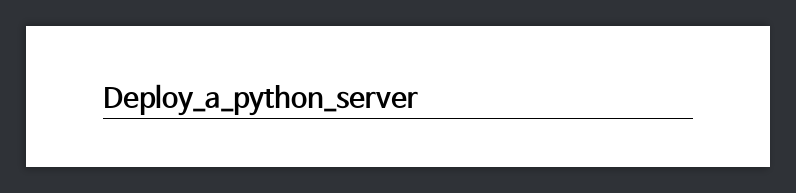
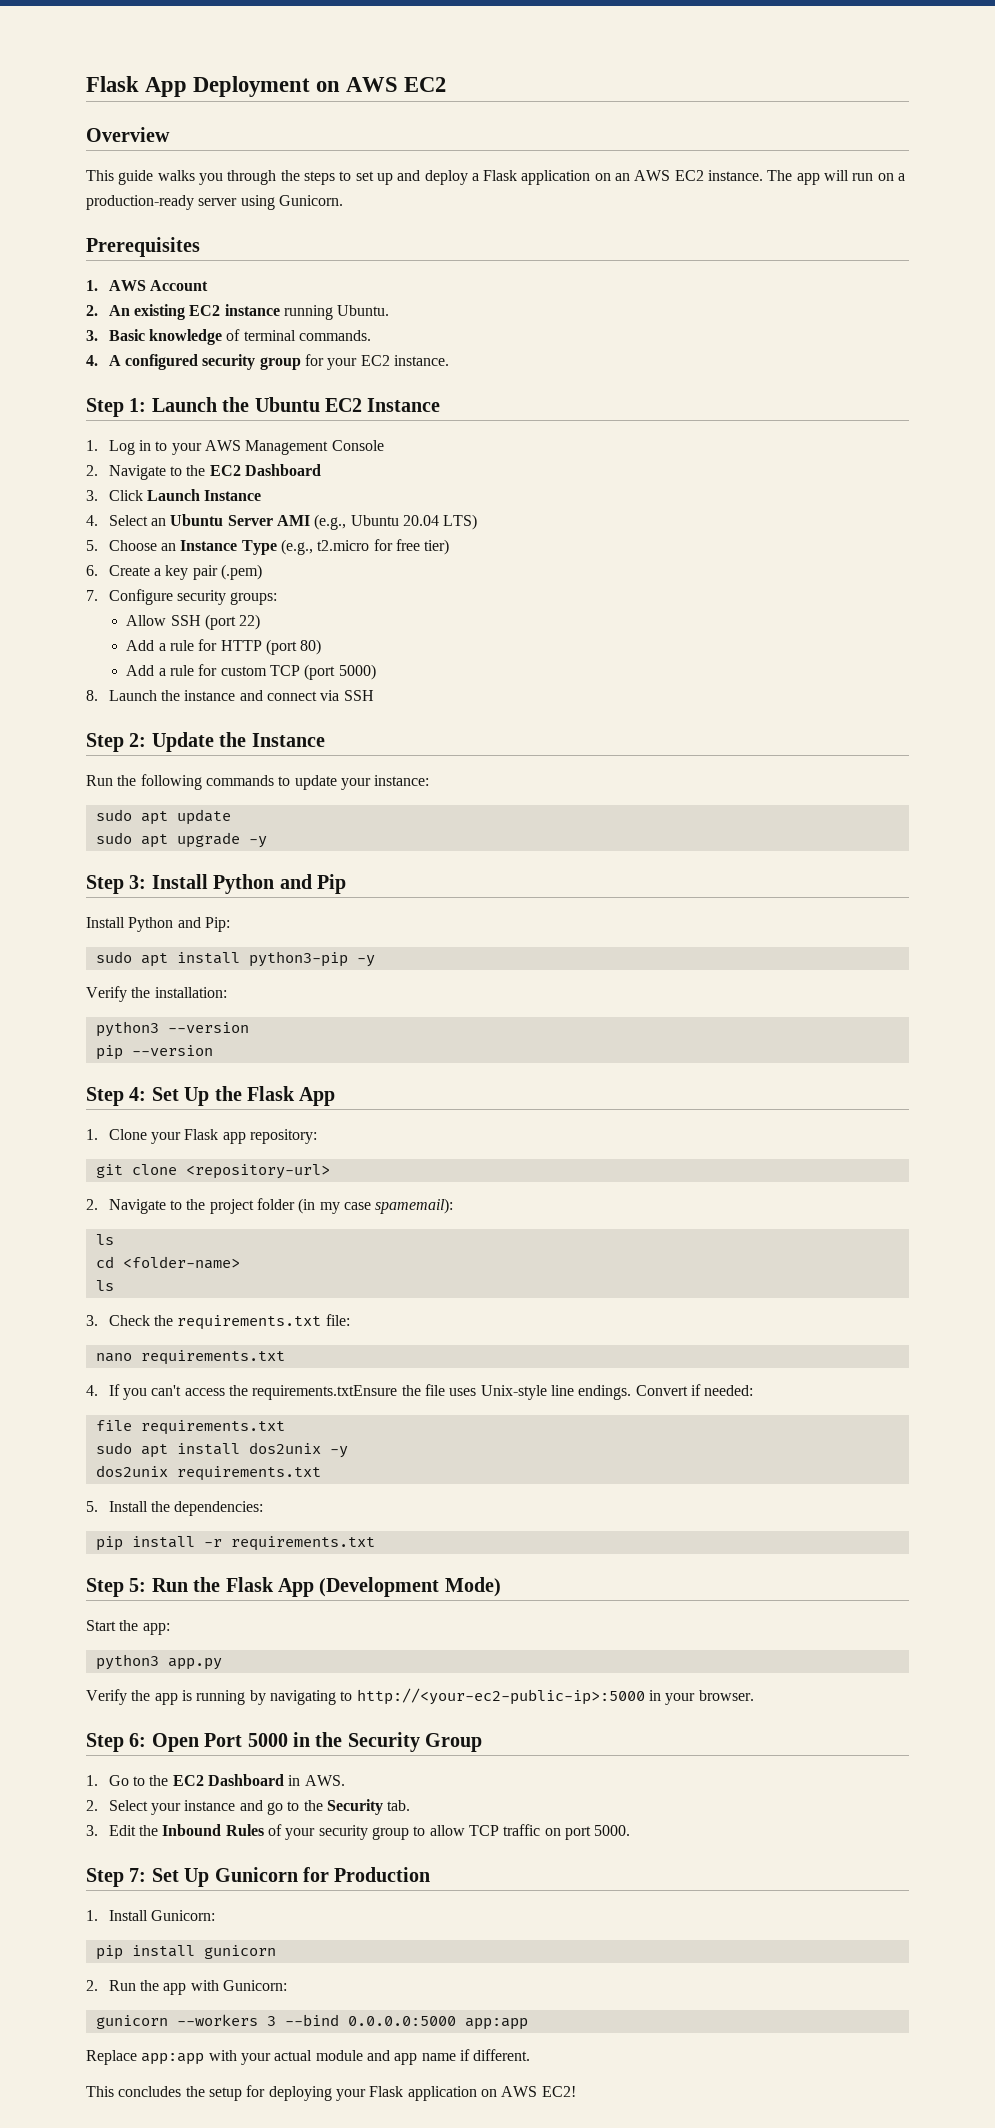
[103,84,418,116] Deploy_a_python_server -> [86,76,447,97] [86,127,170,142] [86,170,906,185] [86,195,343,210] [86,237,200,257] [86,280,209,291] [86,304,390,320] [86,329,371,345] [86,354,449,370] [86,397,441,417] [86,440,384,455] [86,464,321,480] [86,489,262,501] [86,514,478,530] [86,539,450,555] [86,564,262,580] [86,589,278,605] [126,614,261,630] [126,639,322,655] [126,664,376,680] [86,690,374,701] [86,732,325,752] [86,774,430,790] [95,809,231,825] [95,832,267,848] [86,874,346,894] [86,917,230,932] [95,951,375,967] [86,986,227,1002] [95,1021,249,1037] [95,1045,213,1060] [86,1086,336,1106] [86,1129,317,1144] [95,1164,330,1179] [86,1198,454,1214] [95,1234,114,1245] [95,1256,240,1269] [95,1280,114,1291] [86,1314,350,1330] [95,1350,285,1365] [86,1384,754,1400] [95,1420,285,1435] [95,1442,348,1458] [95,1465,321,1481] [86,1501,264,1516] [95,1536,375,1551] [86,1577,501,1597] [86,1620,170,1635] [95,1654,222,1670] [86,1688,754,1705] [86,1732,483,1752] [86,1774,345,1786] [86,1799,411,1815] [86,1824,631,1840] [86,1867,431,1887] [86,1910,216,1921] [95,1945,276,1960] [86,1980,287,1995] [95,2014,528,2030] [86,2049,531,2065] [86,2085,576,2101] Flask App Deployment on AWS EC2 // Overview // This guide walks you through the steps to set up and deploy a Flask application on an AWS EC2 instance. The app will run on a production-ready server using Gunicorn. // Prerequisites // 1. AWS Account // 2. An existing EC2 instance running Ubuntu. // 3. Basic knowledge of terminal commands. // 4. A configured security group for your EC2 instance. // Step 1: Launch the Ubuntu EC2 Instance // 1. Log in to your AWS Management Console // 2. Navigate to the EC2 Dashboard // 3. Click Launch Instance // 4. Select an Ubuntu Server AMI (e.g., Ubuntu 20.04 LTS) // 5. Choose an Instance Type (e.g., t2.micro for free tier) // 6. Create a key pair (.pem) // 7. Configure security groups: // Allow SSH (port 22) // Add a rule for HTTP (port 80) // Add a rule for custom TCP (port 5000) // 8. Launch the instance and connect via SSH // Step 2: Update the Instance // Run the following commands to update your instance: // sudo apt update // sudo apt upgrade -y // Step 3: Install Python and Pip // Install Python and Pip: // sudo apt install python3-pip -y // Verify the installation: // python3 --version // pip --version // Step 4: Set Up the Flask App // 1. Clone your Flask app repository: // git clone <repository-url> // 2. Navigate to the project folder (in my case spamemail): // ls // cd <folder-name> // ls // 3. Check the requirements.txt file: // nano requirements.txt // 4. If you can't access the requirements.txtEnsure the file uses Unix-style line endings. Convert if needed: // file requirements.txt // sudo apt install dos2unix -y // dos2unix requirements.txt // 5. Install the dependencies: // pip install -r requirements.txt // Step 5: Run the Flask App (Development Mode) // Start the app: // python3 app.py // Verify the app is running by navigating to http://<your-ec2-public-ip>:5000 in your browser. // Step 6: Open Port 5000 in the Security Group // 1. Go to the EC2 Dashboard in AWS. // 2. Select your instance and go to the Security tab. // 3. Edit the Inbound Rules of your security group to allow TCP traffic on port 5000. // Step 7: Set Up Gunicorn for Production // 1. Install Gunicorn: // pip install gunicorn // 2. Run the app with Gunicorn: // gunicorn --workers 3 --bind 0.0.0.0:5000 app:app // Replace app:app with your actual module and app name if different. // This concludes the setup for deploying your Flask application on AWS EC2!

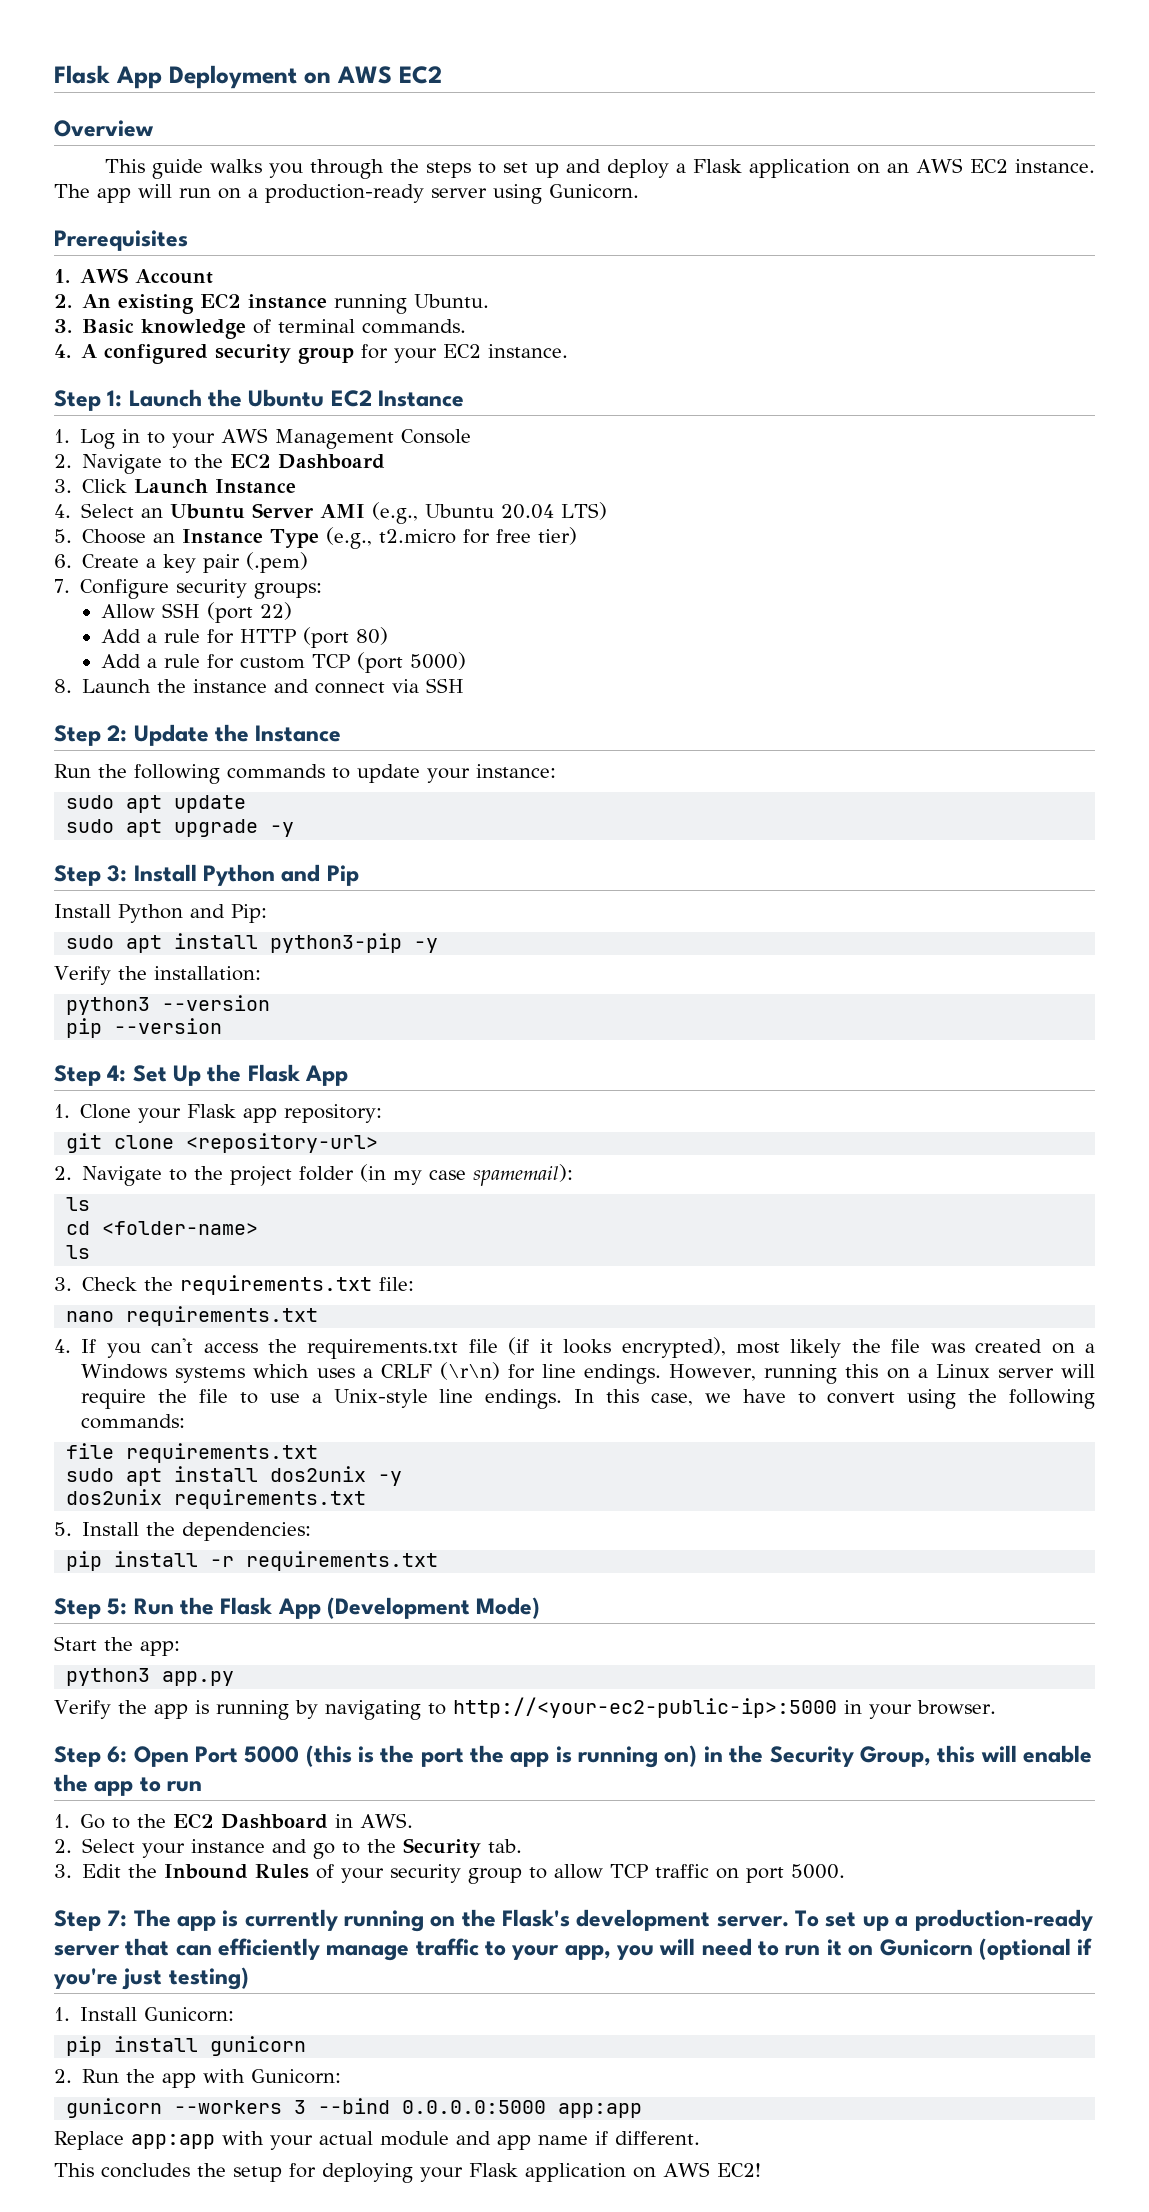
[252,1384,754,1400] requirements.txtEnsure the file uses Unix-style line endings. Convert if needed: -> [307,1337,1095,1359] [81,1362,1095,1384] [81,1389,1095,1409] [81,1414,186,1429] requirements.txt file (if it looks encrypted), most likely the file was created on a Windows systems which uses a CRLF (\r\n) for line endings. However, running this on a Linux server will require the file to use a Unix-style line endings. In this case, we have to convert using the following commands:
[293,1732,483,1752] in the Security Group -> [305,1745,1092,1768] [54,1774,203,1796] (this is the port the app is running on) in the Security Group, this will enable the app to run
[151,1867,431,1887] Set Up Gunicorn for Production -> [133,1909,1093,1932] [54,1938,1093,1961] [53,1967,249,1990] The app is currently running on the Flask's development server. To set up a production-ready server that can efficiently manage traffic to your app, you will need to run it on Gunicorn (optional if you're just testing)

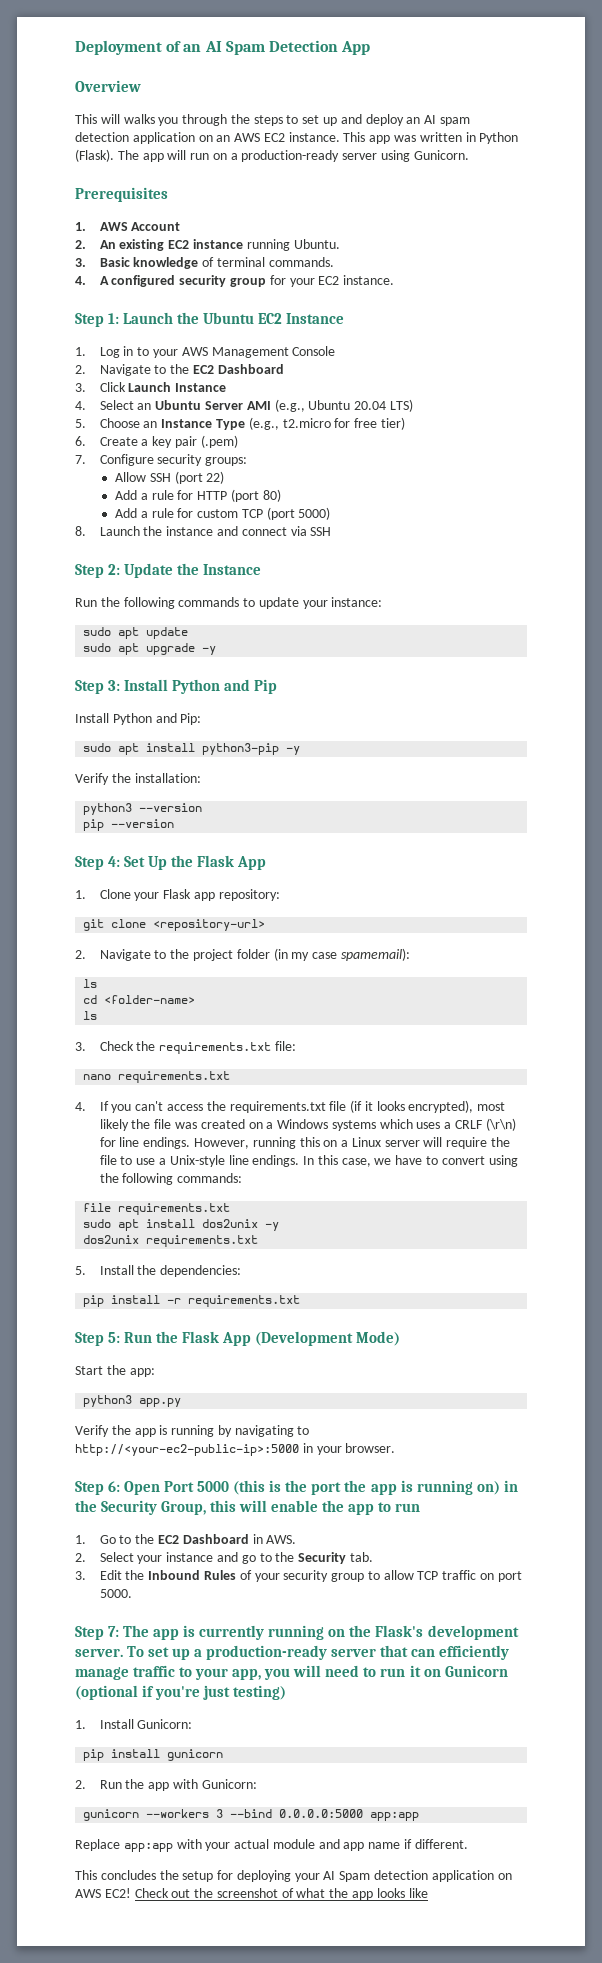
[54,65,442,89] Flask App Deployment on AWS EC2 -> [75,40,371,55] Deployment of an AI Spam Detection App
[151,159,203,179] guide -> [100,114,120,124] will
[675,159,742,173] a Flask -> [406,115,470,126] [75,132,129,142] an AI spam detection
(1095, 166) none -> [343,132,519,144] [75,149,114,162] This app was written in Python (Flask).
[469,2163,518,2177] Flask -> [323,1870,429,1882] AI Spam detection
(761, 2170) none -> [134,1888,428,1900] Check out the screenshot of what the app looks like

